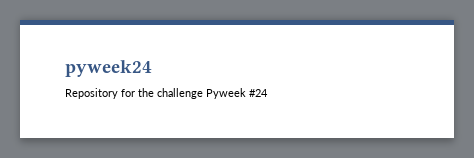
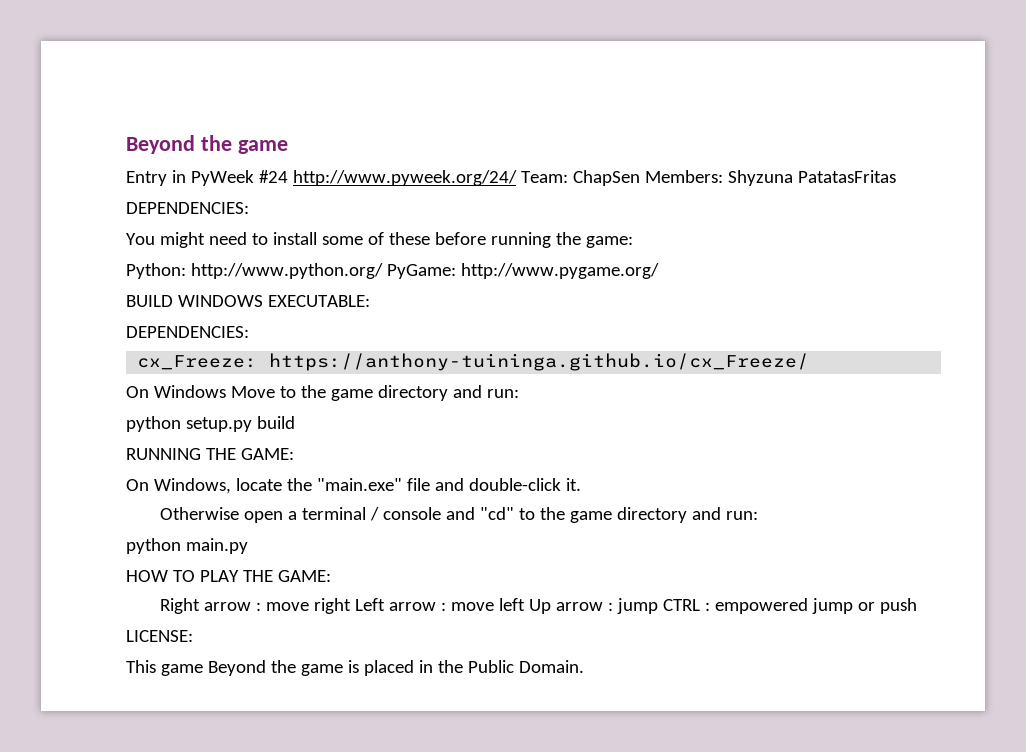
[65,60,152,77] [65,88,268,99] pyweek24 // Repository for the challenge Pyweek #24 -> [126,135,288,154] [126,170,896,186] [126,202,249,214] [126,232,633,248] [126,263,659,279] [126,295,370,307] [126,326,249,338] [137,353,810,371] [126,385,519,401] [126,416,295,432] [126,448,294,460] [126,478,581,494] [160,507,759,523] [126,538,248,554] [126,570,331,582] [160,598,918,614] [126,630,193,642] [126,660,584,676] Beyond the game // Entry in PyWeek #24 http://www.pyweek.org/24/ Team: ChapSen Members: Shyzuna PatatasFritas // DEPENDENCIES: // You might need to install some of these before running the game: // Python: http://www.python.org/ PyGame: http://www.pygame.org/ // BUILD WINDOWS EXECUTABLE: // DEPENDENCIES: // cx_Freeze: https://anthony-tuininga.github.io/cx_Freeze/ // On Windows Move to the game directory and run: // python setup.py build // RUNNING THE GAME: // On Windows, locate the "main.exe" file and double-click it. // Otherwise open a terminal / console and "cd" to the game directory and run: // python main.py // HOW TO PLAY THE GAME: // Right arrow : move right Left arrow : move left Up arrow : jump CTRL : empowered jump or push // LICENSE: // This game Beyond the game is placed in the Public Domain.

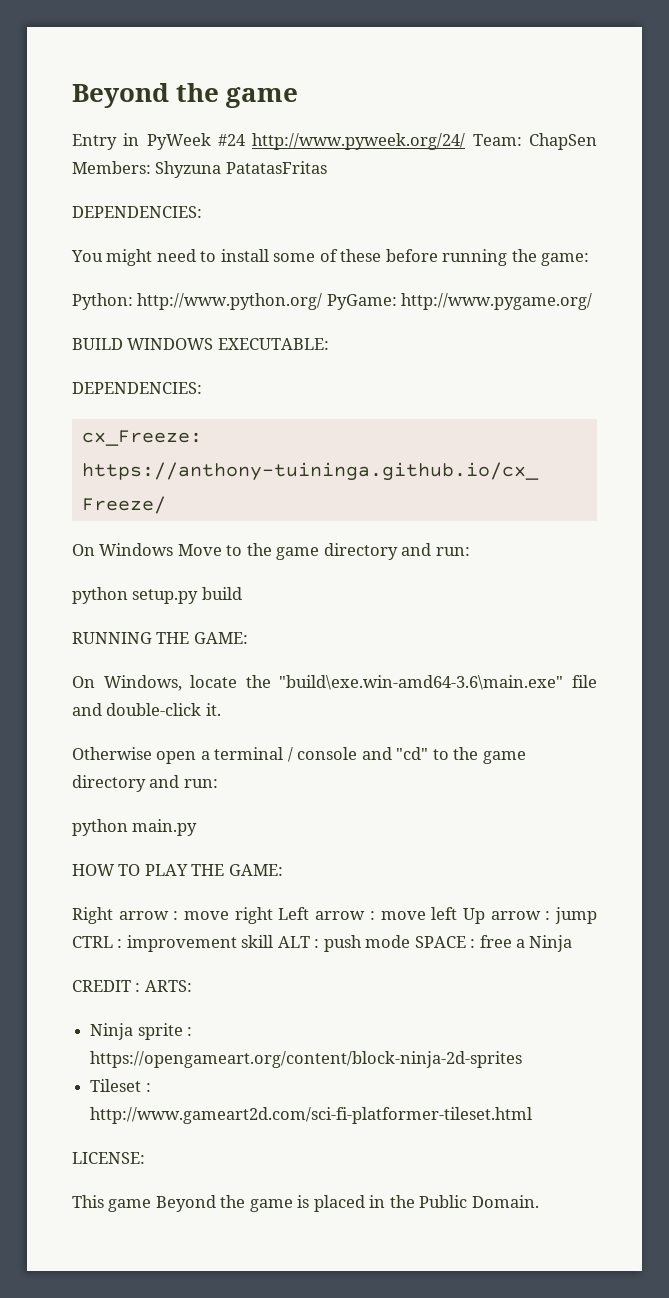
[316,478,402,491] "main.exe" -> [279,675,564,690] "build\exe.win-amd64-3.6\main.exe"
[715,598,918,614] empowered jump or push -> [126,935,573,952] [72,980,192,992] [90,1023,193,1040] [90,1051,523,1068] [90,1079,151,1092] [90,1107,533,1124] improvement skill ALT : push mode SPACE : free a Ninja // CREDIT : ARTS: // Ninja sprite : https://opengameart.org/content/block-ninja-2d-sprites // Tileset : http://www.gameart2d.com/sci-fi-platformer-tileset.html

